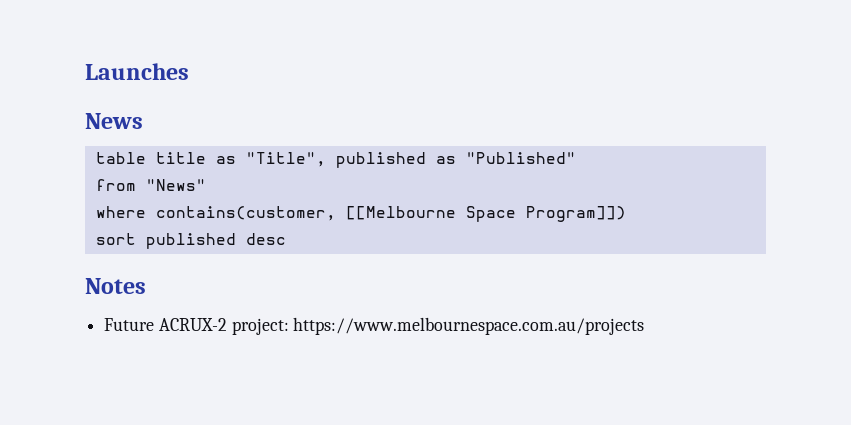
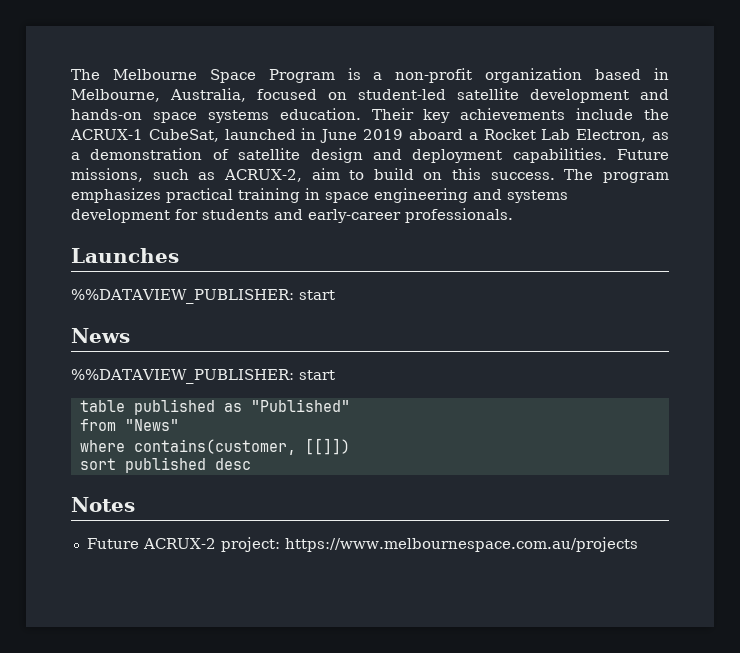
(85, 71) none -> [71,68,670,83] [71,88,669,103] [71,108,669,123] [70,128,669,143] [71,148,669,163] [71,168,669,183] [71,188,568,203] [71,208,513,223] The Melbourne Space Program is a non-profit organization based in Melbourne, Australia, focused on student-led satellite development and hands-on space systems education. Their key achievements include the ACRUX-1 CubeSat, launched in June 2019 aboard a Rocket Lab Electron, as a demonstration of satellite design and deployment capabilities. Future missions, such as ACRUX-2, aim to build on this success. The program emphasizes practical training in space engineering and systems development for students and early-career professionals. //
(189, 71) none -> [71,289,335,304] // %%DATAVIEW_PUBLISHER: start
(143, 121) none -> [71,369,335,384] // %%DATAVIEW_PUBLISHER: start
[155,152,326,167] title as "Title", -> (125, 406) none
[345,206,626,222] [[Melbourne Space Program]]) -> [304,438,350,455] [[]])

